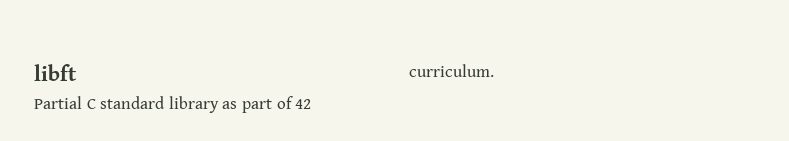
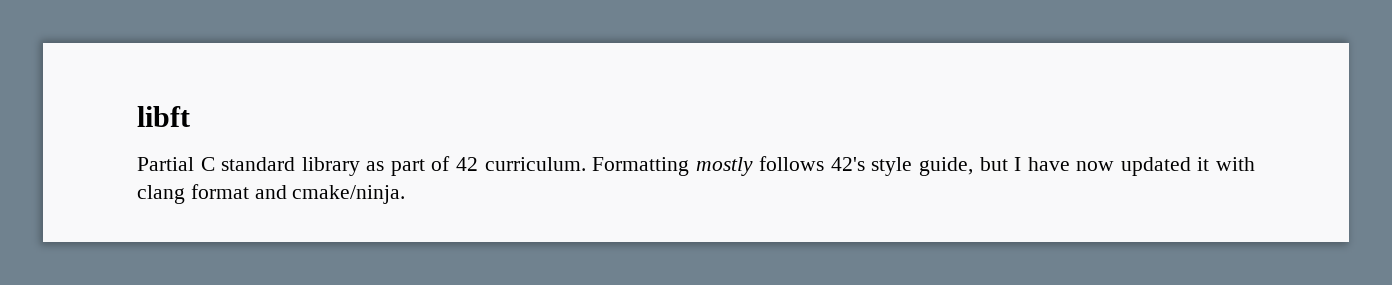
(494, 70) none -> [592,156,1255,176] [137,184,406,204] Formatting mostly follows 42's style guide, but I have now updated it with clang format and cmake/ninja.

